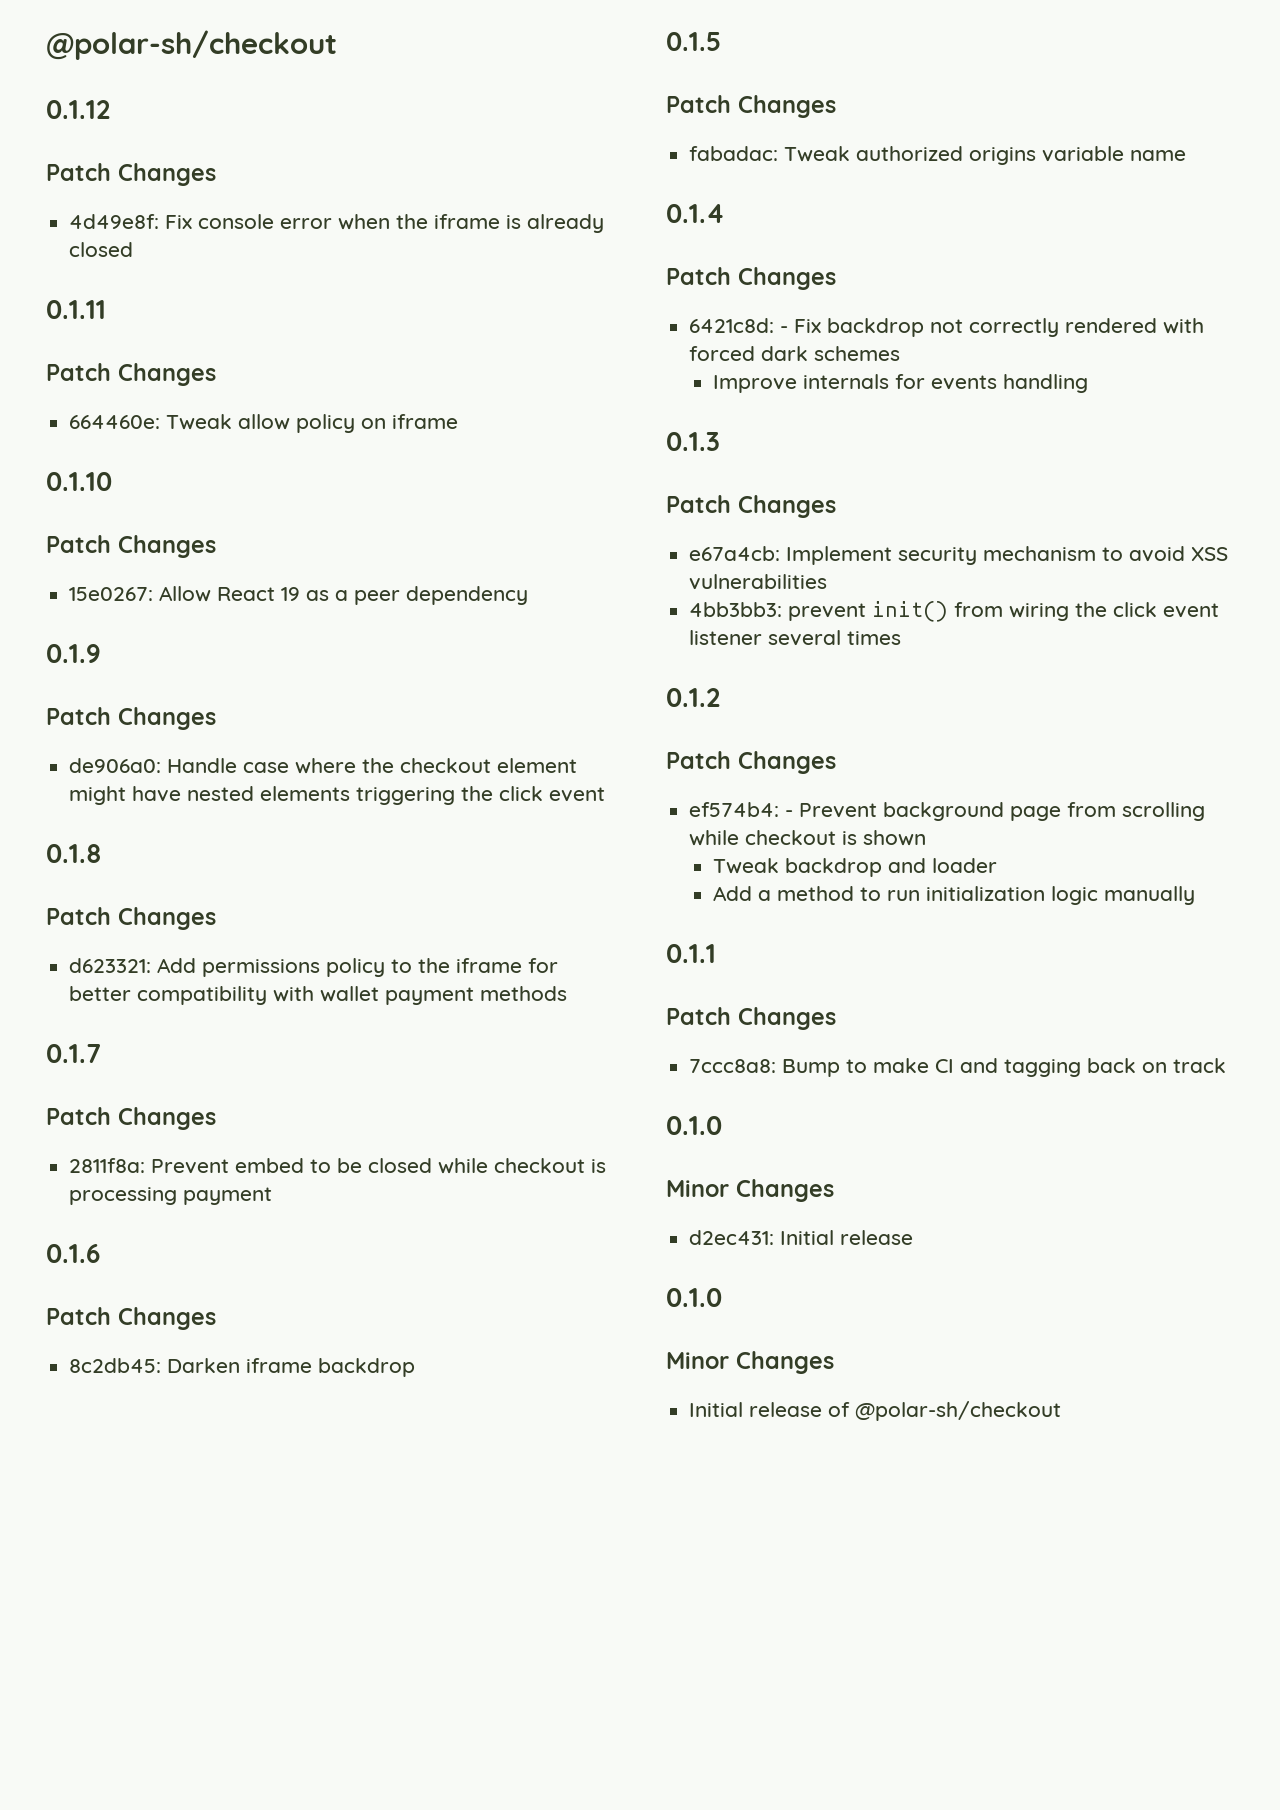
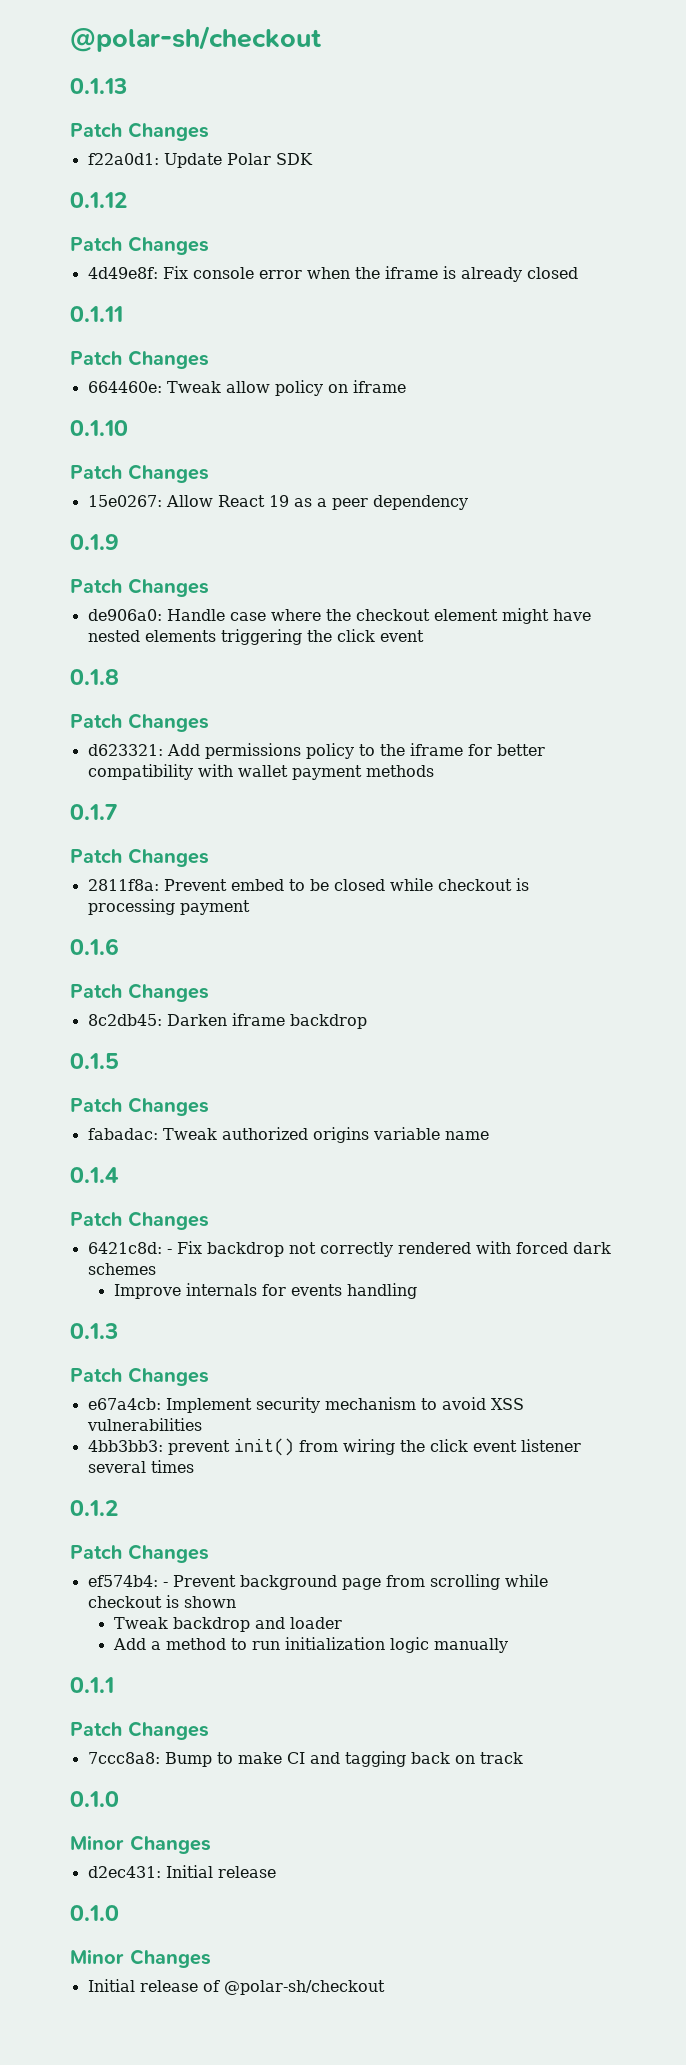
[46,30,337,60] @polar-sh/checkout -> [70,25,321,52] [70,78,127,94] [70,122,209,141] [87,153,313,168] @polar-sh/checkout // 0.1.13 // Patch Changes // f22a0d1: Update Polar SDK

